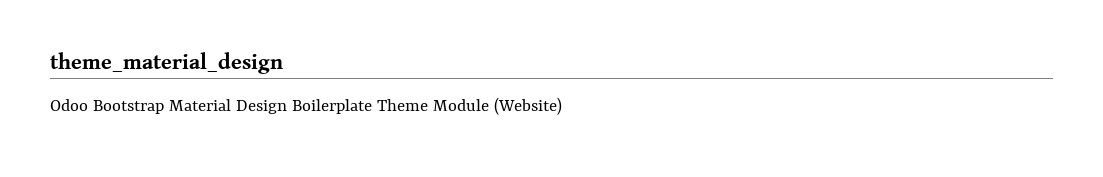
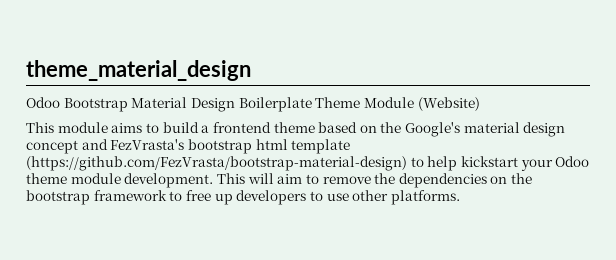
(562, 106) none -> [26,122,566,137] [26,139,351,154] [26,156,590,171] [26,173,533,188] [26,190,460,205] // This module aims to build a frontend theme based on the Google's material design concept and FezVrasta's bootstrap html template (https://github.com/FezVrasta/bootstrap-material-design) to help kickstart your Odoo theme module development. This will aim to remove the dependencies on the bootstrap framework to free up developers to use other platforms.

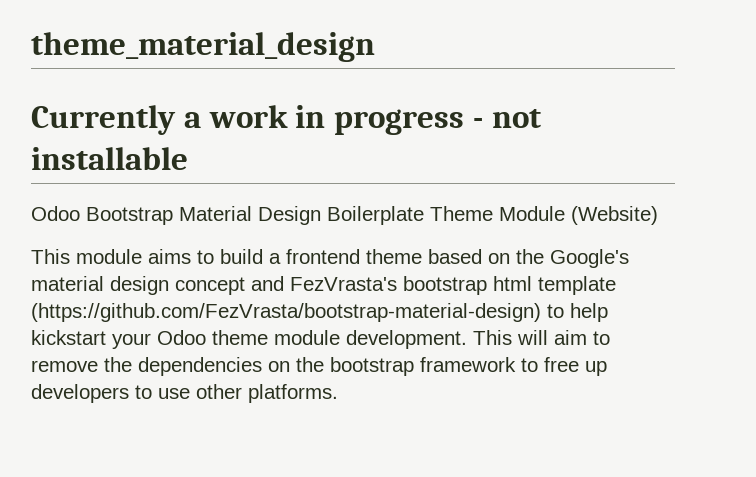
(251, 70) none -> [31,105,541,135] [31,147,188,170] // Currently a work in progress - not installable

